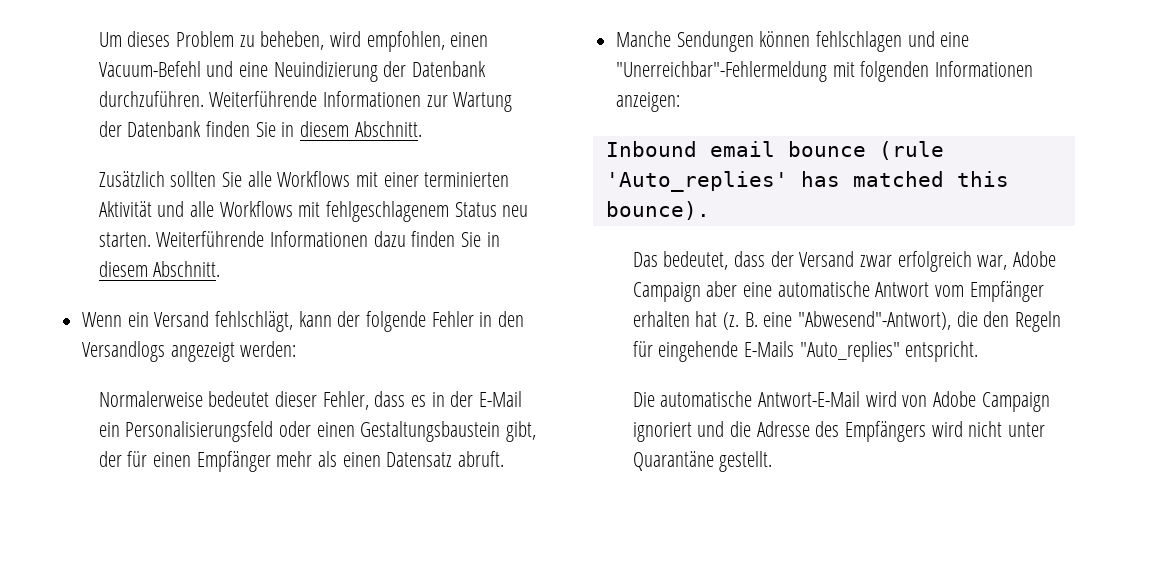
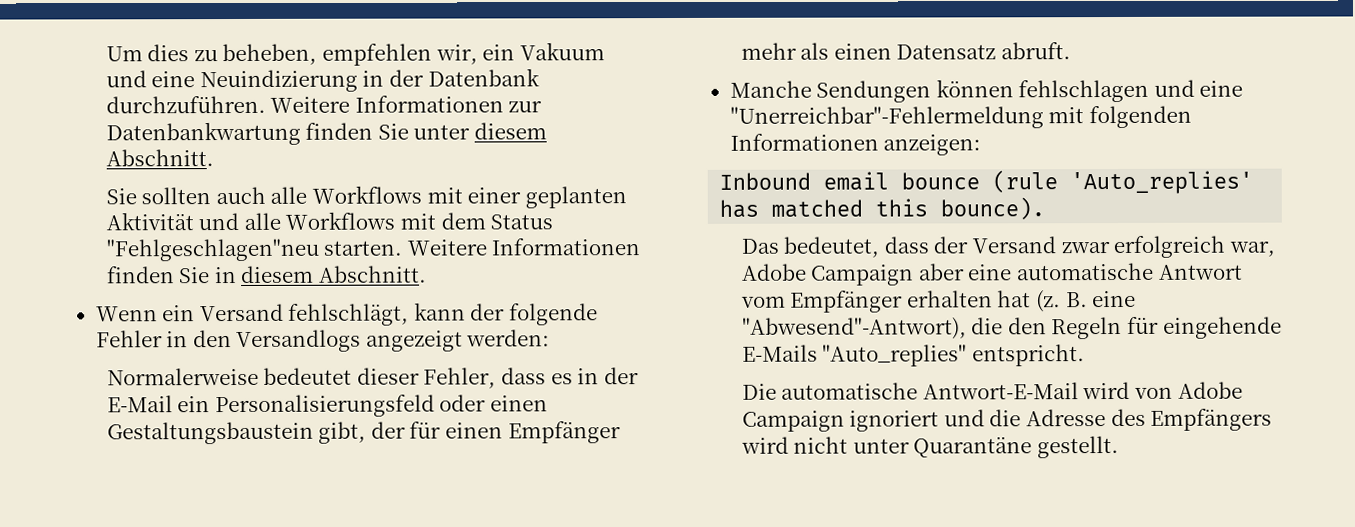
[127,31,489,52] [98,61,201,77] dieses Problem zu beheben, wird empfohlen, einen Vacuum-Befehl -> [147,42,605,66] dies zu beheben, empfehlen wir, ein Vakuum
(378, 71) none -> [362,70,385,87] in
[209,91,318,107] Weiterführende -> [270,96,351,113] Weitere
[453,92,513,112] [98,121,422,137] [98,171,243,187] Wartung der Datenbank finden Sie in diesem Abschnitt. // Zusätzlich sollten Sie -> [105,121,547,146] [105,149,214,167] [105,186,266,205] Datenbankwartung finden Sie unter diesem Abschnitt. // Sie sollten auch
[424,172,510,187] terminierten -> [524,186,627,209] geplanten
[326,201,529,222] [98,231,406,247] fehlgeschlagenem Status neu starten. Weiterführende Informationen dazu -> [440,212,554,230] [105,238,641,262] dem Status "Fehlgeschlagen"neu starten. Weitere Informationen

